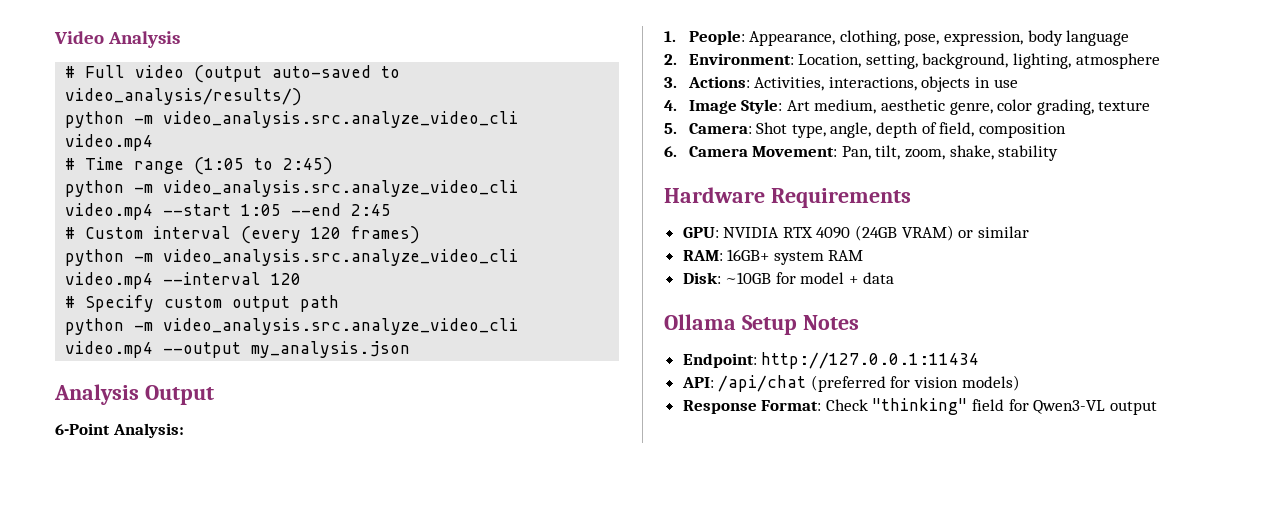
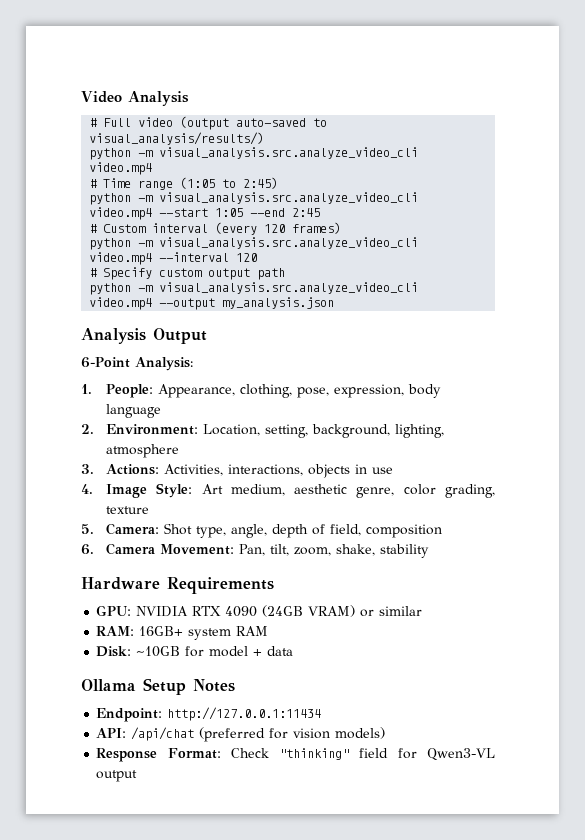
[65,88,303,106] [65,111,519,128] video_analysis/results/) // python -m video_analysis.src.analyze_video_cli -> [89,132,265,145] [89,147,419,160] visual_analysis/results/) // python -m visual_analysis.src.analyze_video_cli
[163,180,519,197] video_analysis.src.analyze_video_cli -> [159,192,419,204] visual_analysis.src.analyze_video_cli
[163,249,519,266] video_analysis.src.analyze_video_cli -> [159,237,419,249] visual_analysis.src.analyze_video_cli
[163,318,519,335] video_analysis.src.analyze_video_cli -> [159,282,419,294] visual_analysis.src.analyze_video_cli

